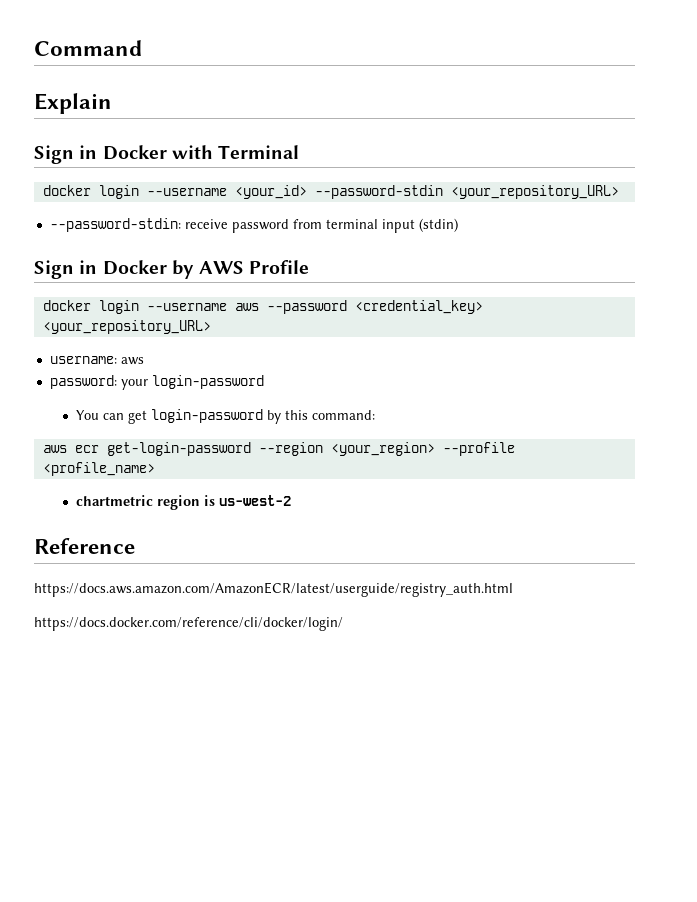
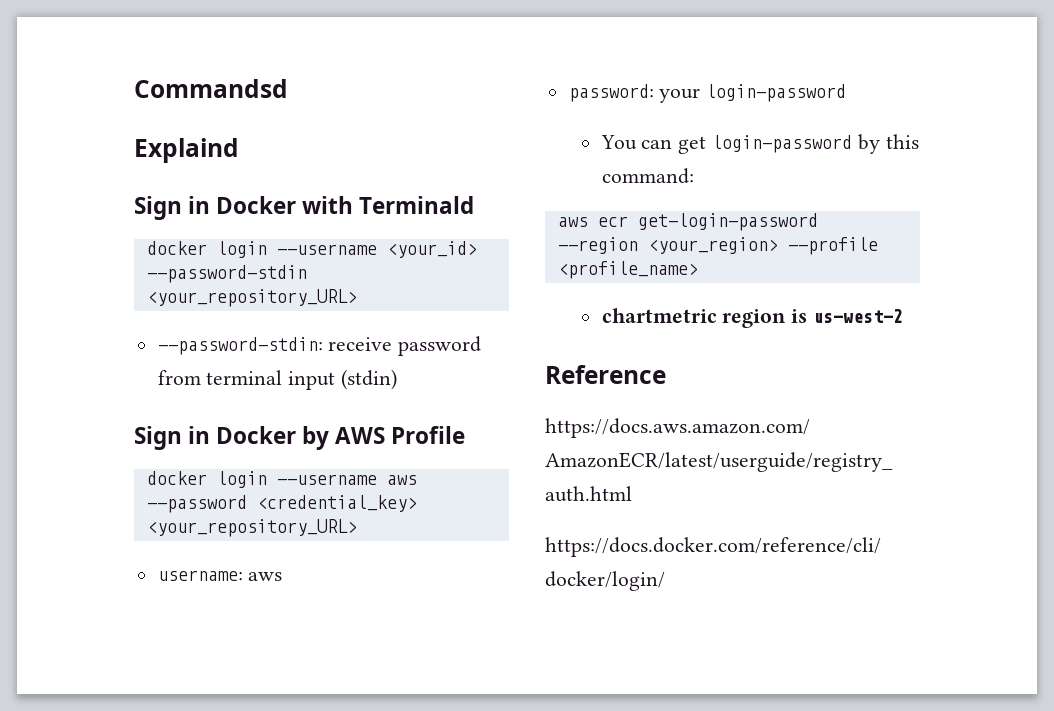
[34,40,142,56] [34,93,112,114] Command // Explain -> [134,79,288,98] [134,138,239,163] Commandsd // Explaind
[218,145,300,159] Terminal -> [359,196,475,214] Terminald

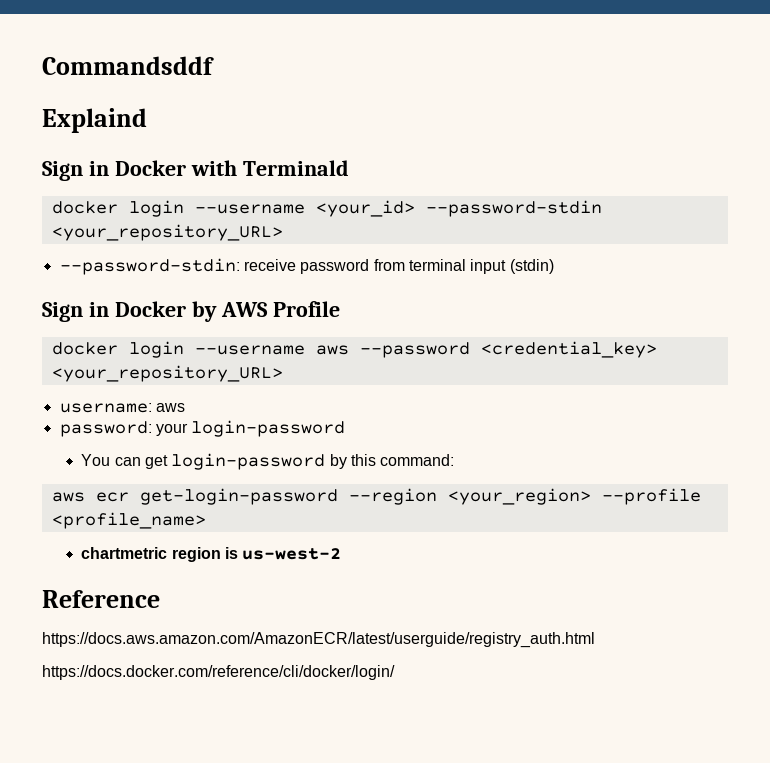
[134,79,288,98] Commandsd -> [42,56,214,75] Commandsddf

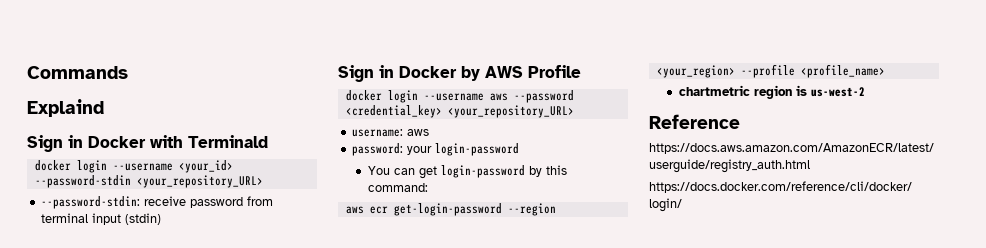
[42,56,214,75] Commandsddf -> [27,66,128,79] Commands

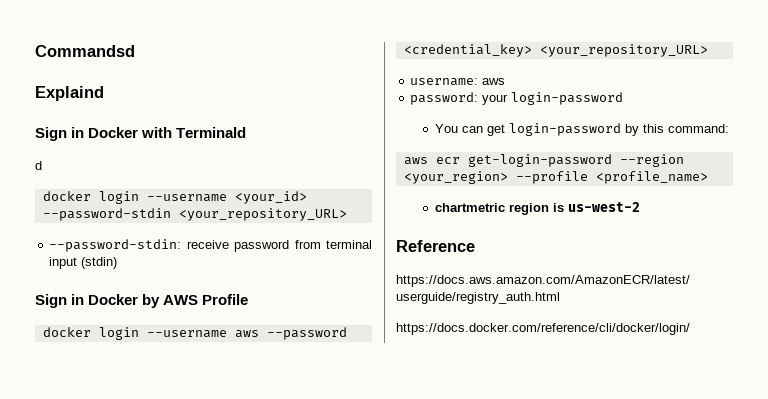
[27,66,128,79] Commands -> [35,45,135,57] Commandsd
(268, 141) none -> [35,161,42,170] // d

